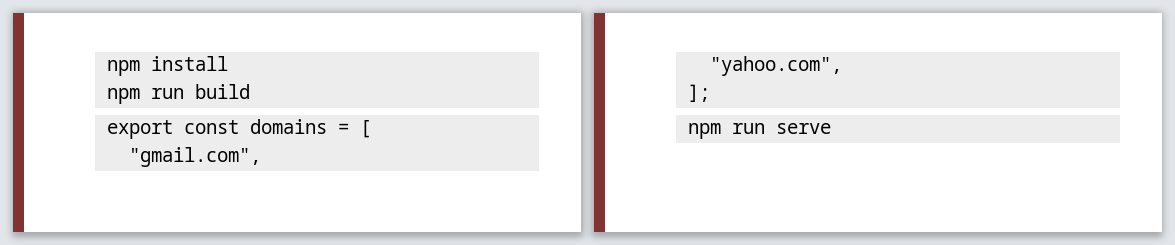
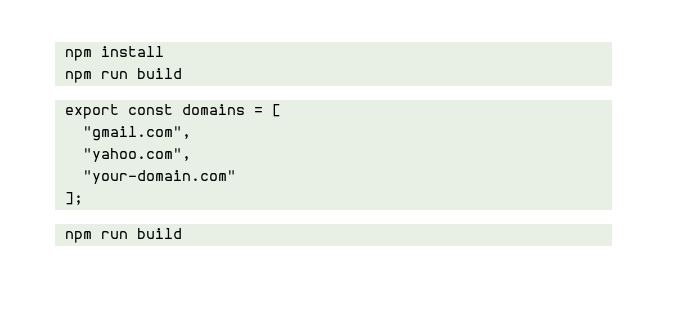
(842, 66) none -> [82,170,236,184] // "your-domain.com"
[775,123,831,134] serve -> [136,228,182,239] build

